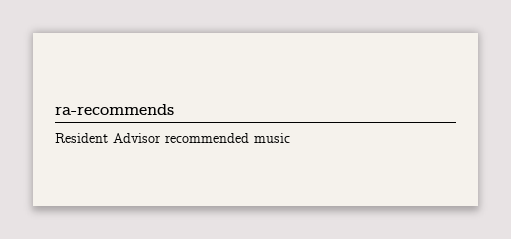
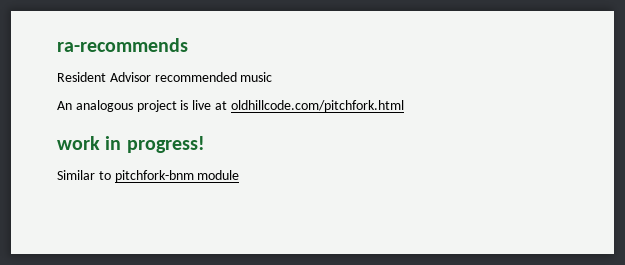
(290, 138) none -> [57,100,404,112] [57,136,205,153] [57,170,240,182] // An analogous project is live at oldhillcode.com/pitchfork.html // work in progress! // Similar to pitchfork-bnm module

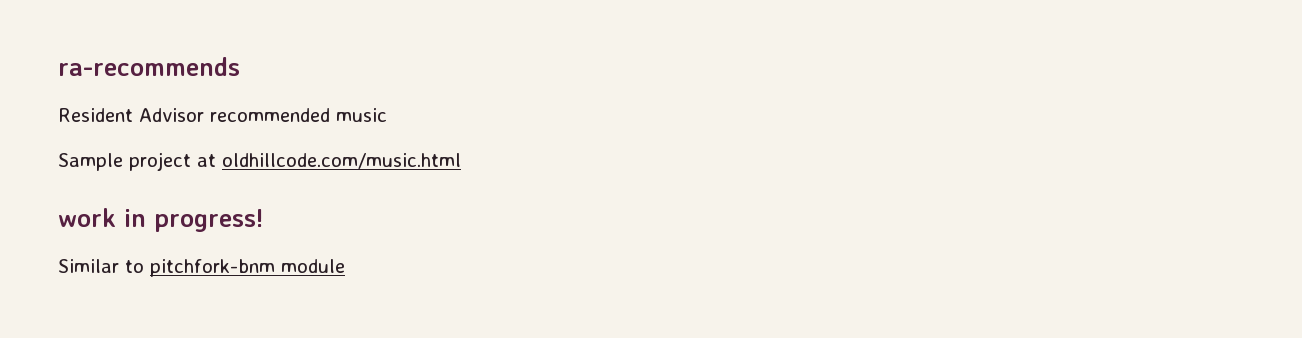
[57,100,404,112] An analogous project is live at oldhillcode.com/pitchfork.html -> [58,152,461,171] Sample project at oldhillcode.com/music.html

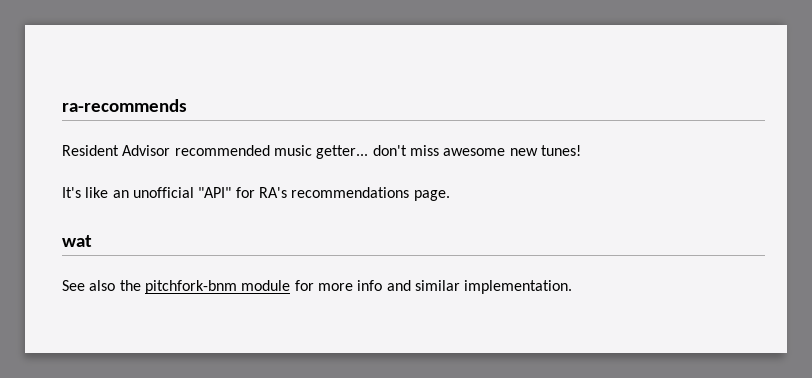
[58,152,461,171] [58,208,264,232] [58,259,345,277] // Sample project at oldhillcode.com/music.html // work in progress! // Similar to pitchfork-bnm module -> [316,145,581,159] [62,187,450,201] [62,235,92,247] [62,280,573,294] getter... don't miss awesome new tunes! // It's like an unofficial "API" for RA's recommendations page. // wat // See also the pitchfork-bnm module for more info and similar implementation.

